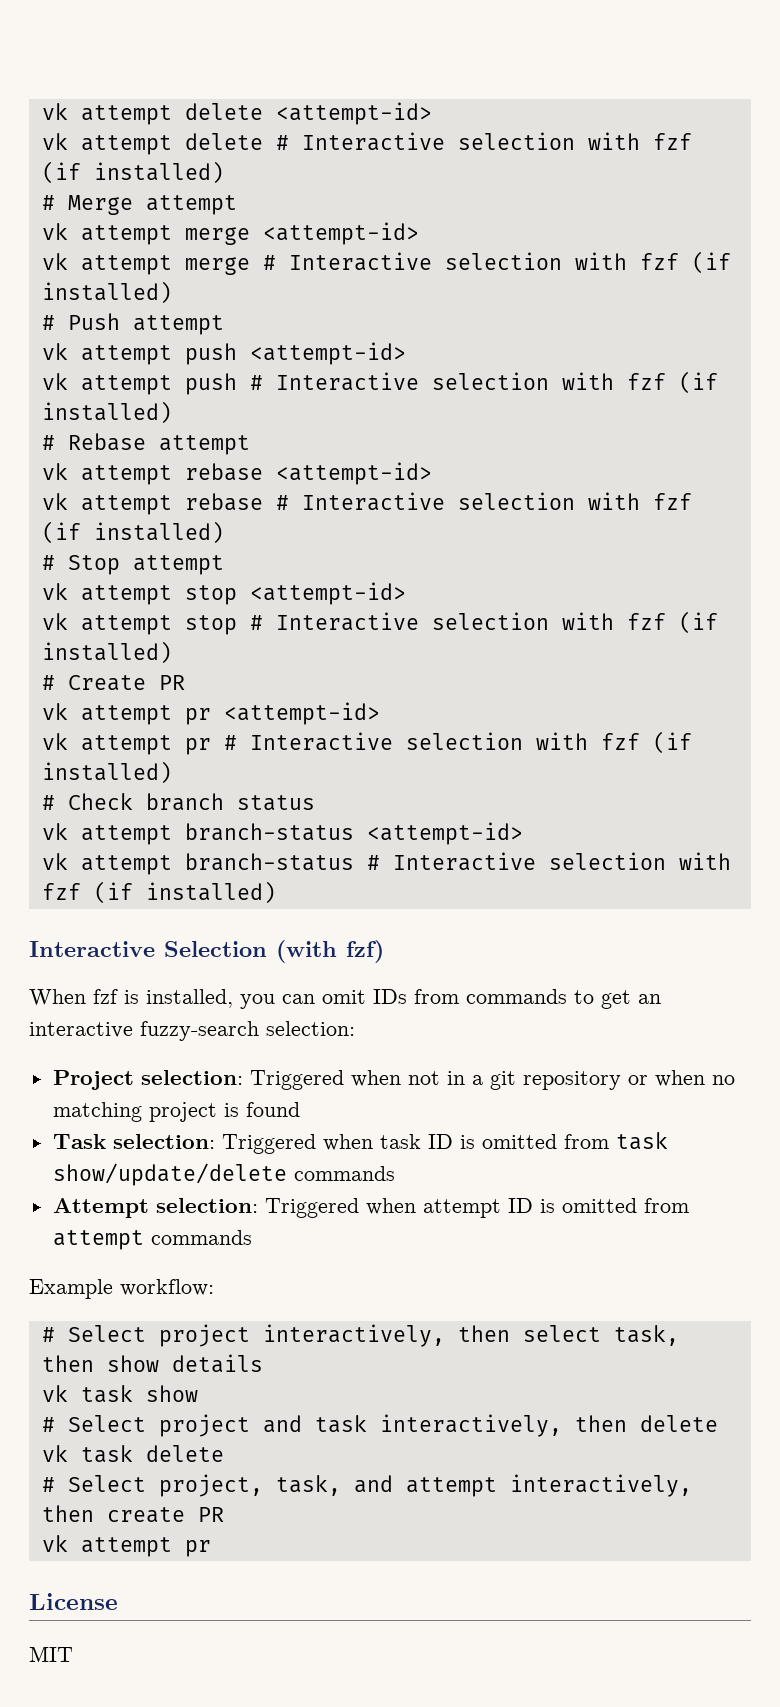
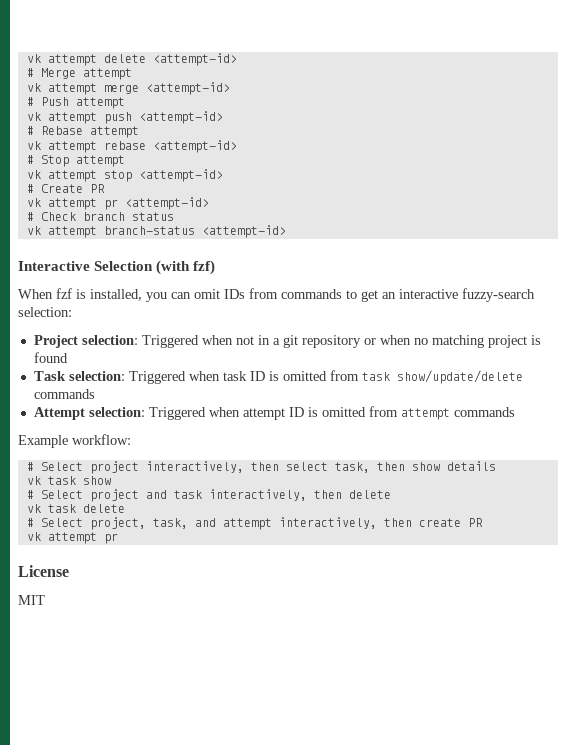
[41,132,692,155] [41,161,224,184] // vk attempt delete # Interactive selection with fzf (if installed) -> (237, 59) none
[41,251,731,275] [41,281,172,304] // vk attempt merge # Interactive selection with fzf (if installed) -> (230, 88) none
[41,371,718,395] [41,401,172,424] // vk attempt push # Interactive selection with fzf (if installed) -> (223, 117) none
[41,492,692,515] [41,521,224,544] // vk attempt rebase # Interactive selection with fzf (if installed) -> (237, 146) none
[41,611,718,635] [41,641,172,664] // vk attempt stop # Interactive selection with fzf (if installed) -> (223, 175) none
[41,731,692,755] [41,761,172,784] // vk attempt pr # Interactive selection with fzf (if installed) -> (209, 203) none
[41,852,731,875] [41,881,276,904] // vk attempt branch-status # Interactive selection with fzf (if installed) -> (286, 231) none

